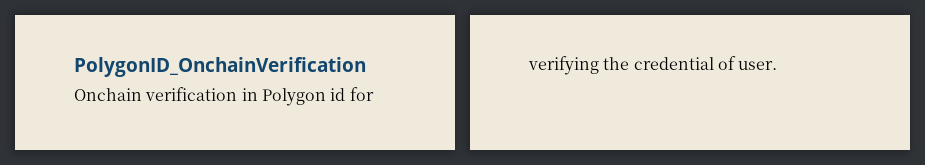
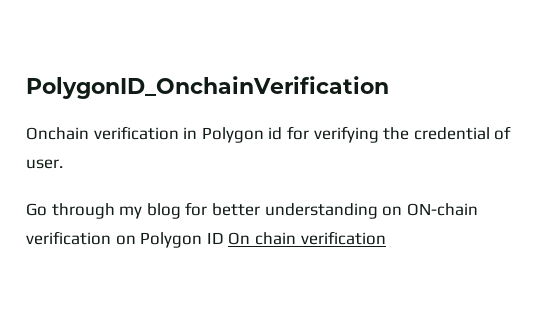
(778, 65) none -> [26,202,478,219] [26,231,386,248] // Go through my blog for better understanding on ON-chain verification on Polygon ID On chain verification

